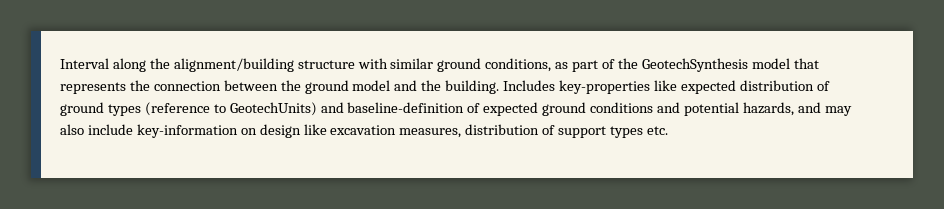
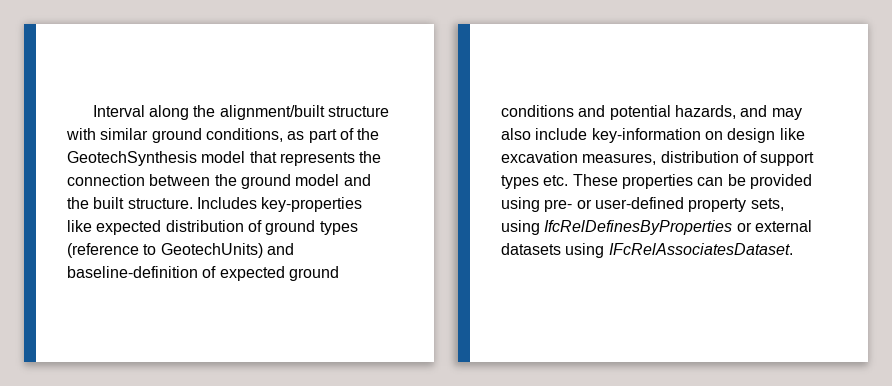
[173,58,294,72] alignment/building -> [219,105,325,120] alignment/built
[445,80,500,94] building. -> [93,197,193,209] built structure.
(668, 130) none -> [572,174,812,189] [501,197,784,212] [501,220,812,235] [501,243,793,258] These properties can be provided using pre- or user-defined property sets, using IfcRelDefinesByProperties or external datasets using IFcRelAssociatesDataset.

